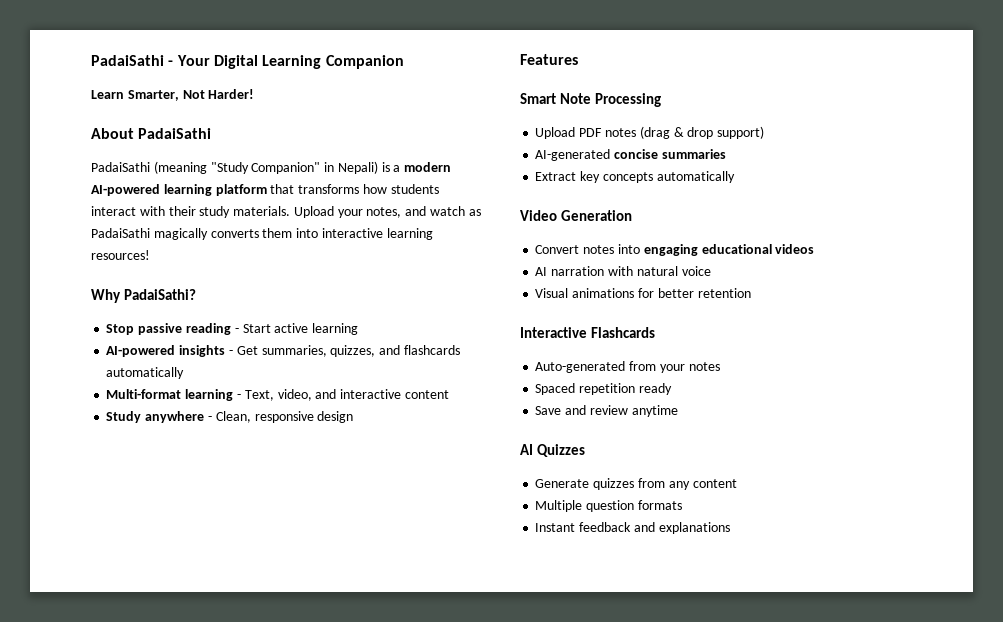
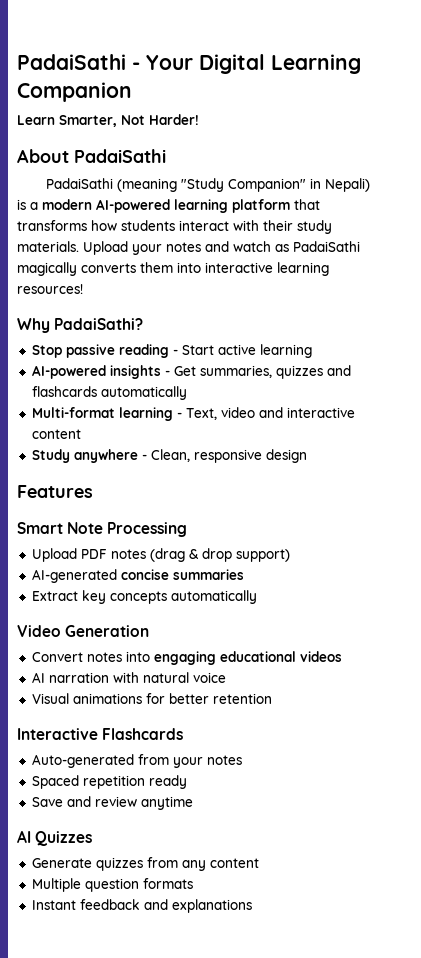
[366,207,402,218] notes, -> [166,242,201,252] notes
[330,345,376,357] quizzes, -> [275,365,323,379] quizzes
[277,389,312,401] video, -> [220,407,255,418] video

